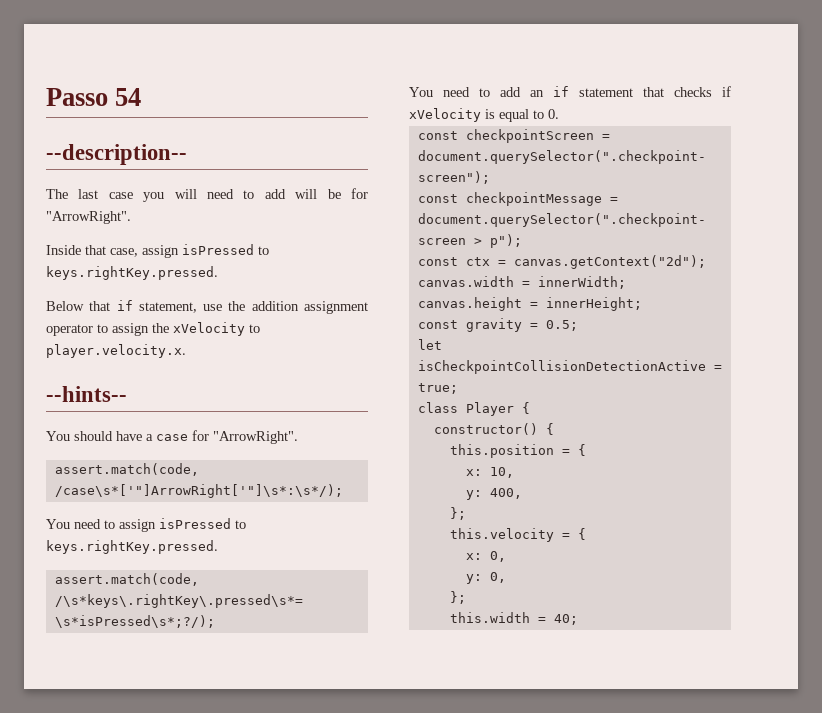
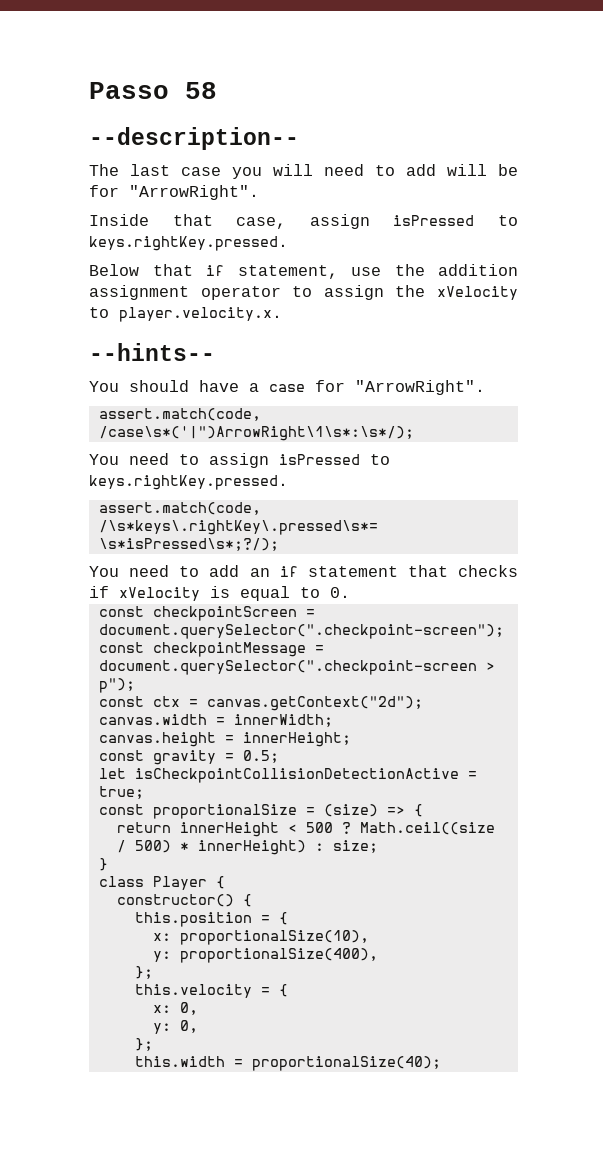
[115,88,142,106] 54 -> [185,82,217,99] 58
[54,484,343,498] /case\s*['"]ArrowRight['"]\s*:\s*/); -> [98,426,414,441] /case\s*('|")ArrowRight\1\s*:\s*/);
(458, 388) none -> [98,804,423,819] [116,822,495,837] [116,840,378,855] [98,858,108,871] // const proportionalSize = (size) => { // return innerHeight < 500 ? Math.ceil((size / 500) * innerHeight) : size; // }
[489,467,514,478] [465,488,522,500] 10, // y: 400, -> [179,930,369,945] [152,948,378,963] proportionalSize(10), // y: proportionalSize(400),
[553,614,578,625] 40; -> [251,1056,441,1071] proportionalSize(40);

